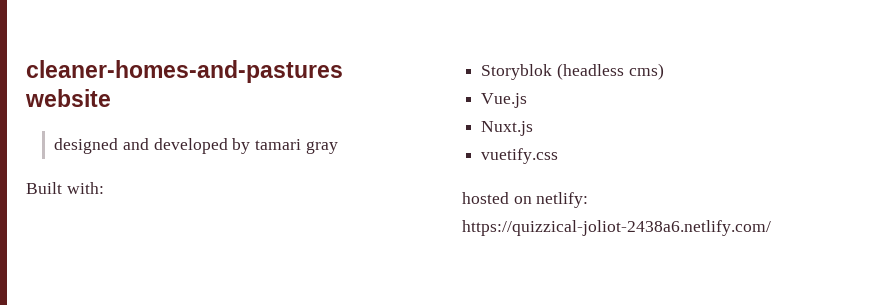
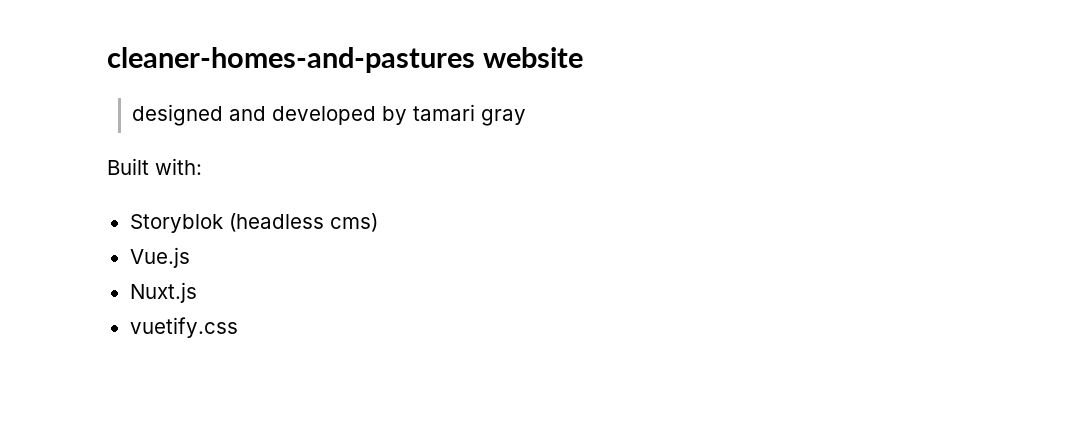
[462,192,589,208] [462,220,771,236] // hosted on netlify: https://quizzical-joliot-2438a6.netlify.com/ -> (238, 327) none

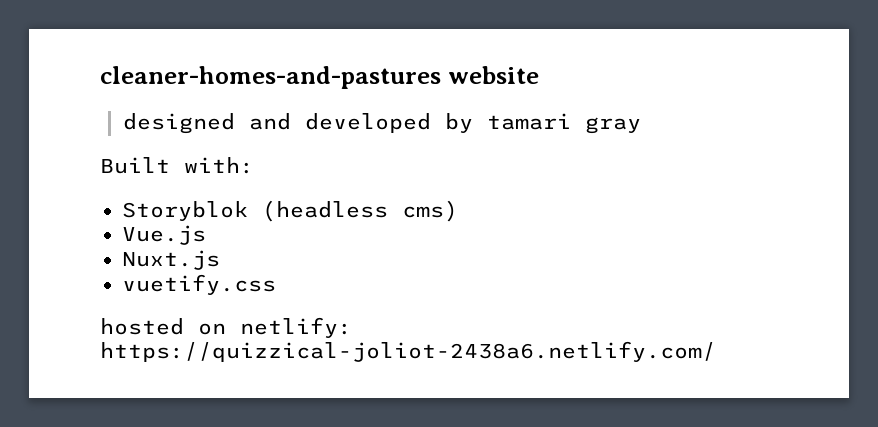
(238, 327) none -> [100,317,352,338] [100,341,716,362] // hosted on netlify: https://quizzical-joliot-2438a6.netlify.com/

